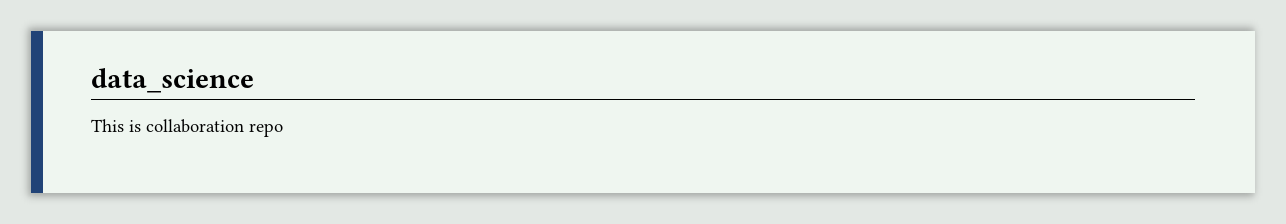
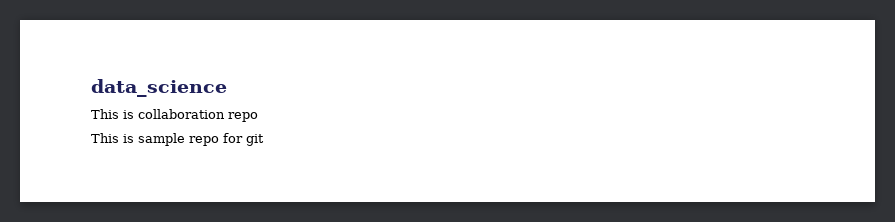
(283, 130) none -> [91,133,264,146] // This is sample repo for git

